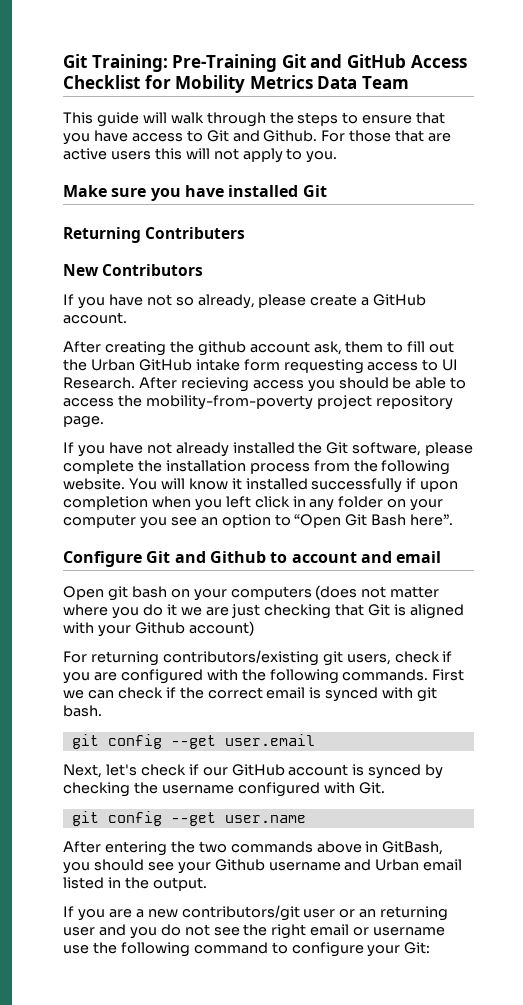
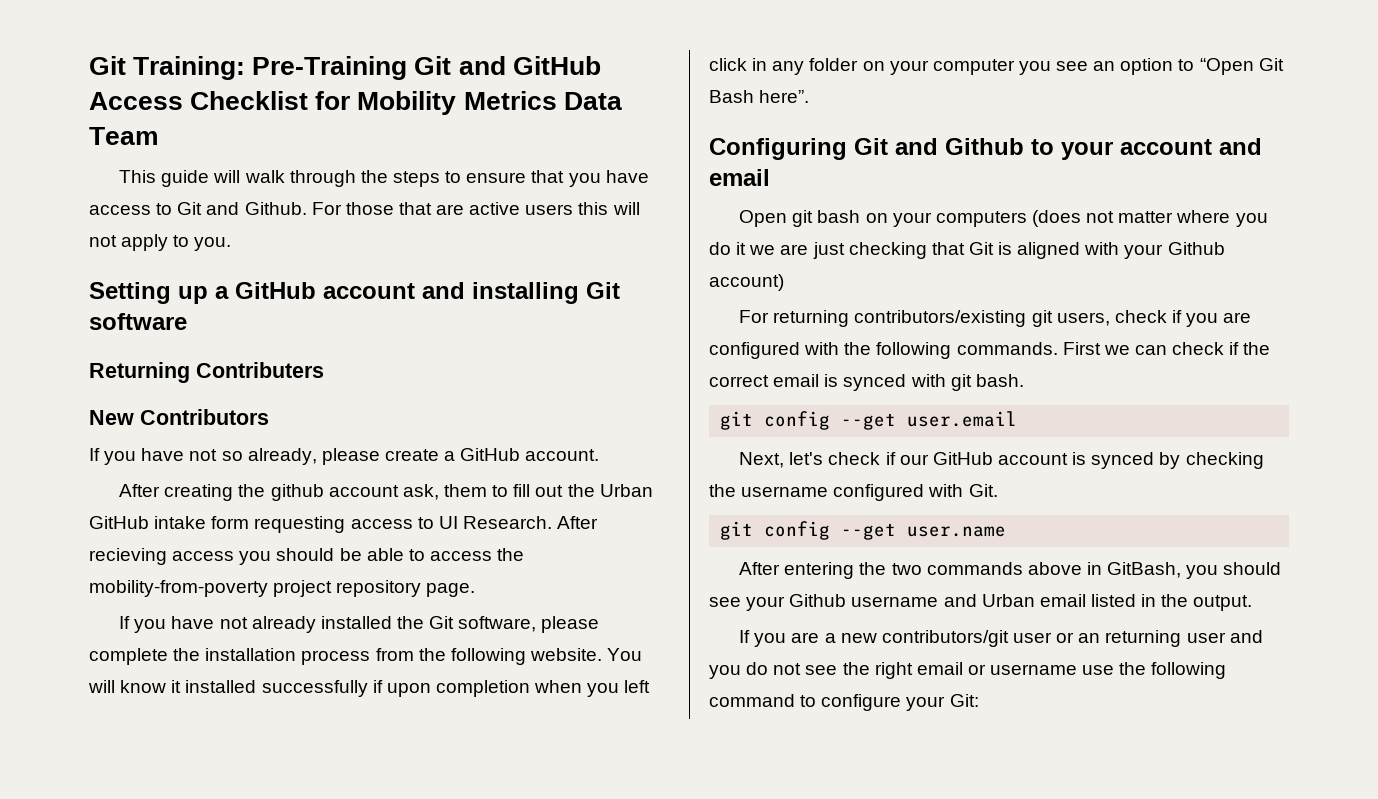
[63,185,327,201] Make sure you have installed Git -> [89,282,620,304] [89,313,187,330] Setting up a GitHub account and installing Git software
[63,551,142,567] Configure -> [709,138,847,160] Configuring
(288, 557) none -> [1061,142,1113,160] your

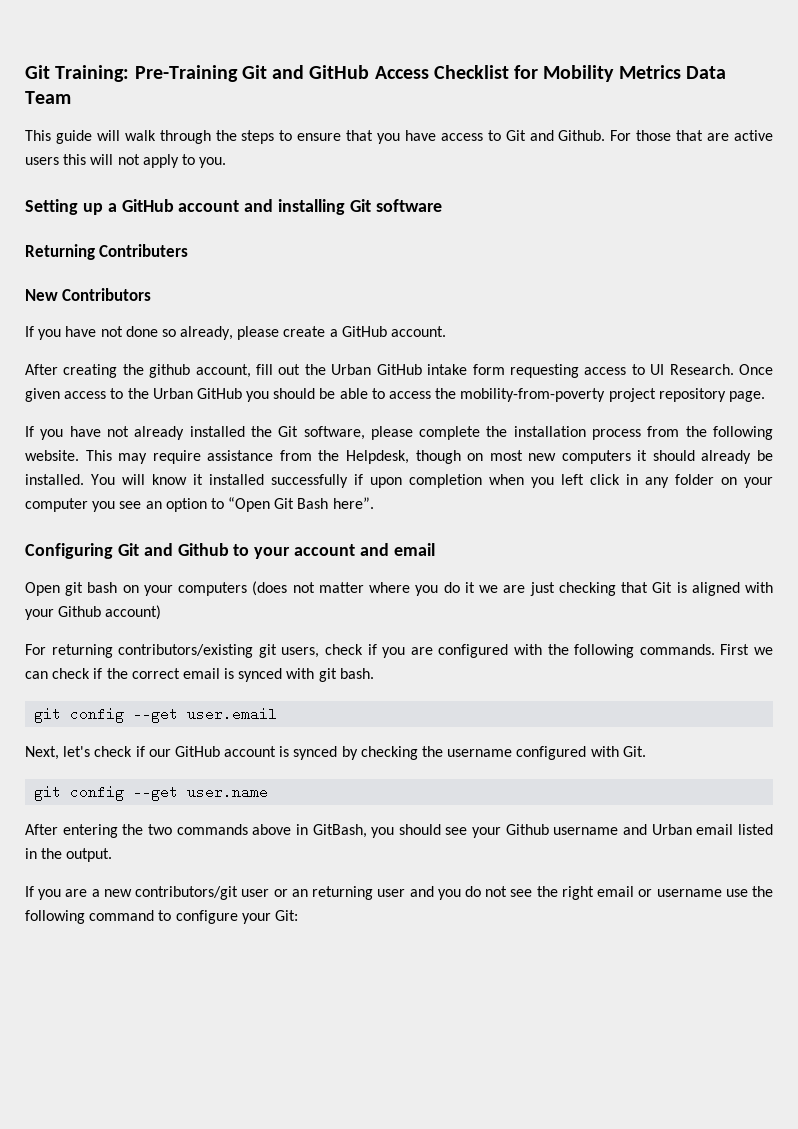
(218, 455) none -> [125,326,158,337] done
[328,484,509,500] account ask, them to -> [195,364,251,378] account,
[557,516,599,529] [89,548,235,565] After recieving access -> [738,364,773,375] [25,388,242,402] Once given access to the Urban GitHub
(602, 654) none -> [85,450,773,464] [25,474,84,485] This may require assistance from the Helpdesk, though on most new computers it should already be installed.

